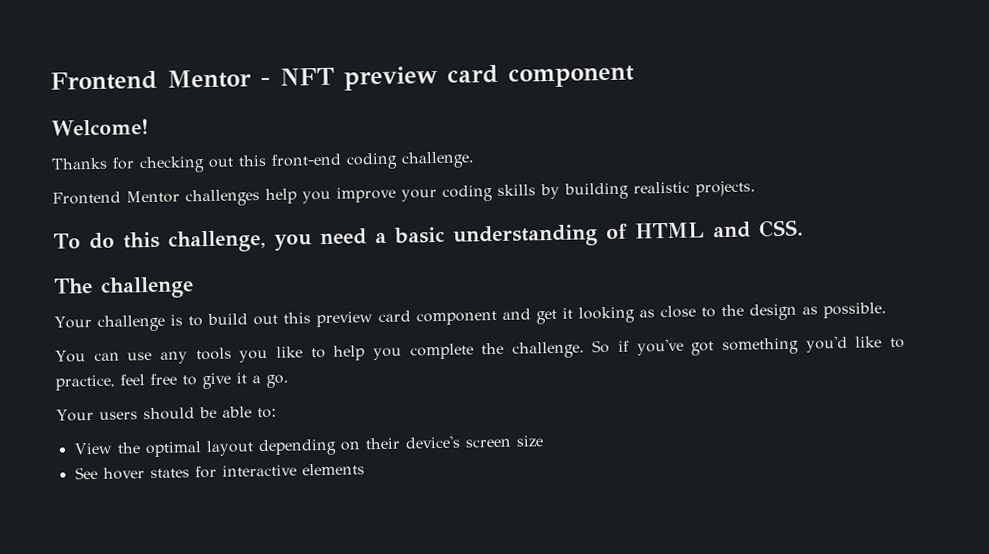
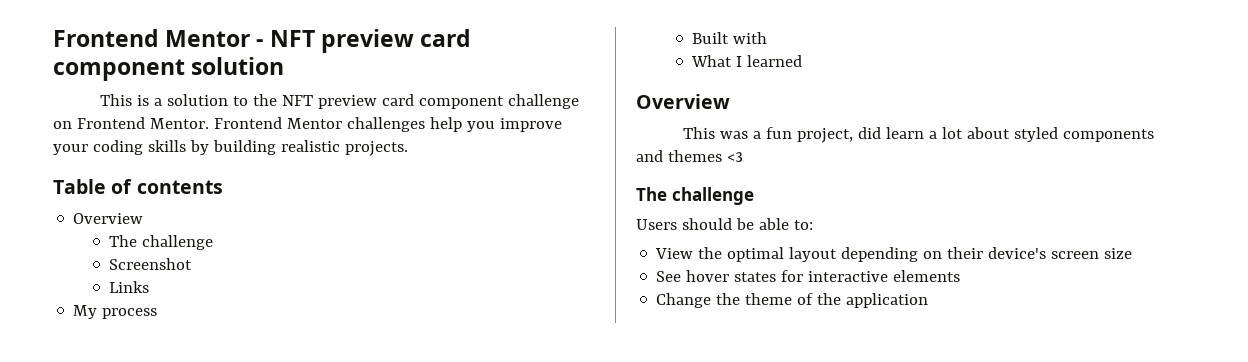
[51,119,149,136] [51,151,475,174] // Welcome! // Thanks for checking out this front-end coding challenge. // -> [191,57,285,75] [99,94,579,109] [53,117,209,129] solution // This is a solution to the NFT preview card component challenge on Frontend Mentor.
[53,219,804,253] [53,276,194,299] [54,302,887,332] [55,335,906,364] [55,372,289,391] [56,409,138,422] To do this challenge, you need a basic understanding of HTML and CSS. // The challenge // Your challenge is to build out this preview card component and get it looking as close to the design as possible. // You can use any tools you like to help you complete the challenge. So if you've got something you'd like to practice, feel free to give it a go. // Your users -> [53,179,223,194] [73,213,144,224] [109,235,214,250] [109,258,193,270] [109,281,150,293] [73,305,158,319] [692,32,768,44] [691,55,803,67] [636,94,730,109] [682,127,1154,143] [636,150,743,162] [636,187,754,205] [636,219,677,230] Table of contents // Overview // The challenge // Screenshot // Links // My process // Built with // What I learned // Overview // This was a fun project, did learn a lot about styled components and themes <3 // The challenge // Users
(365, 469) none -> [656,293,929,308] // Change the theme of the application

